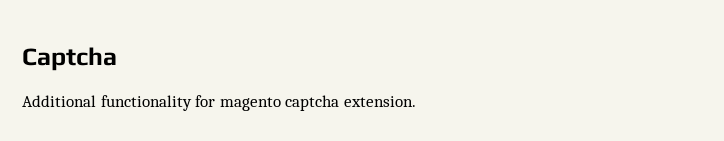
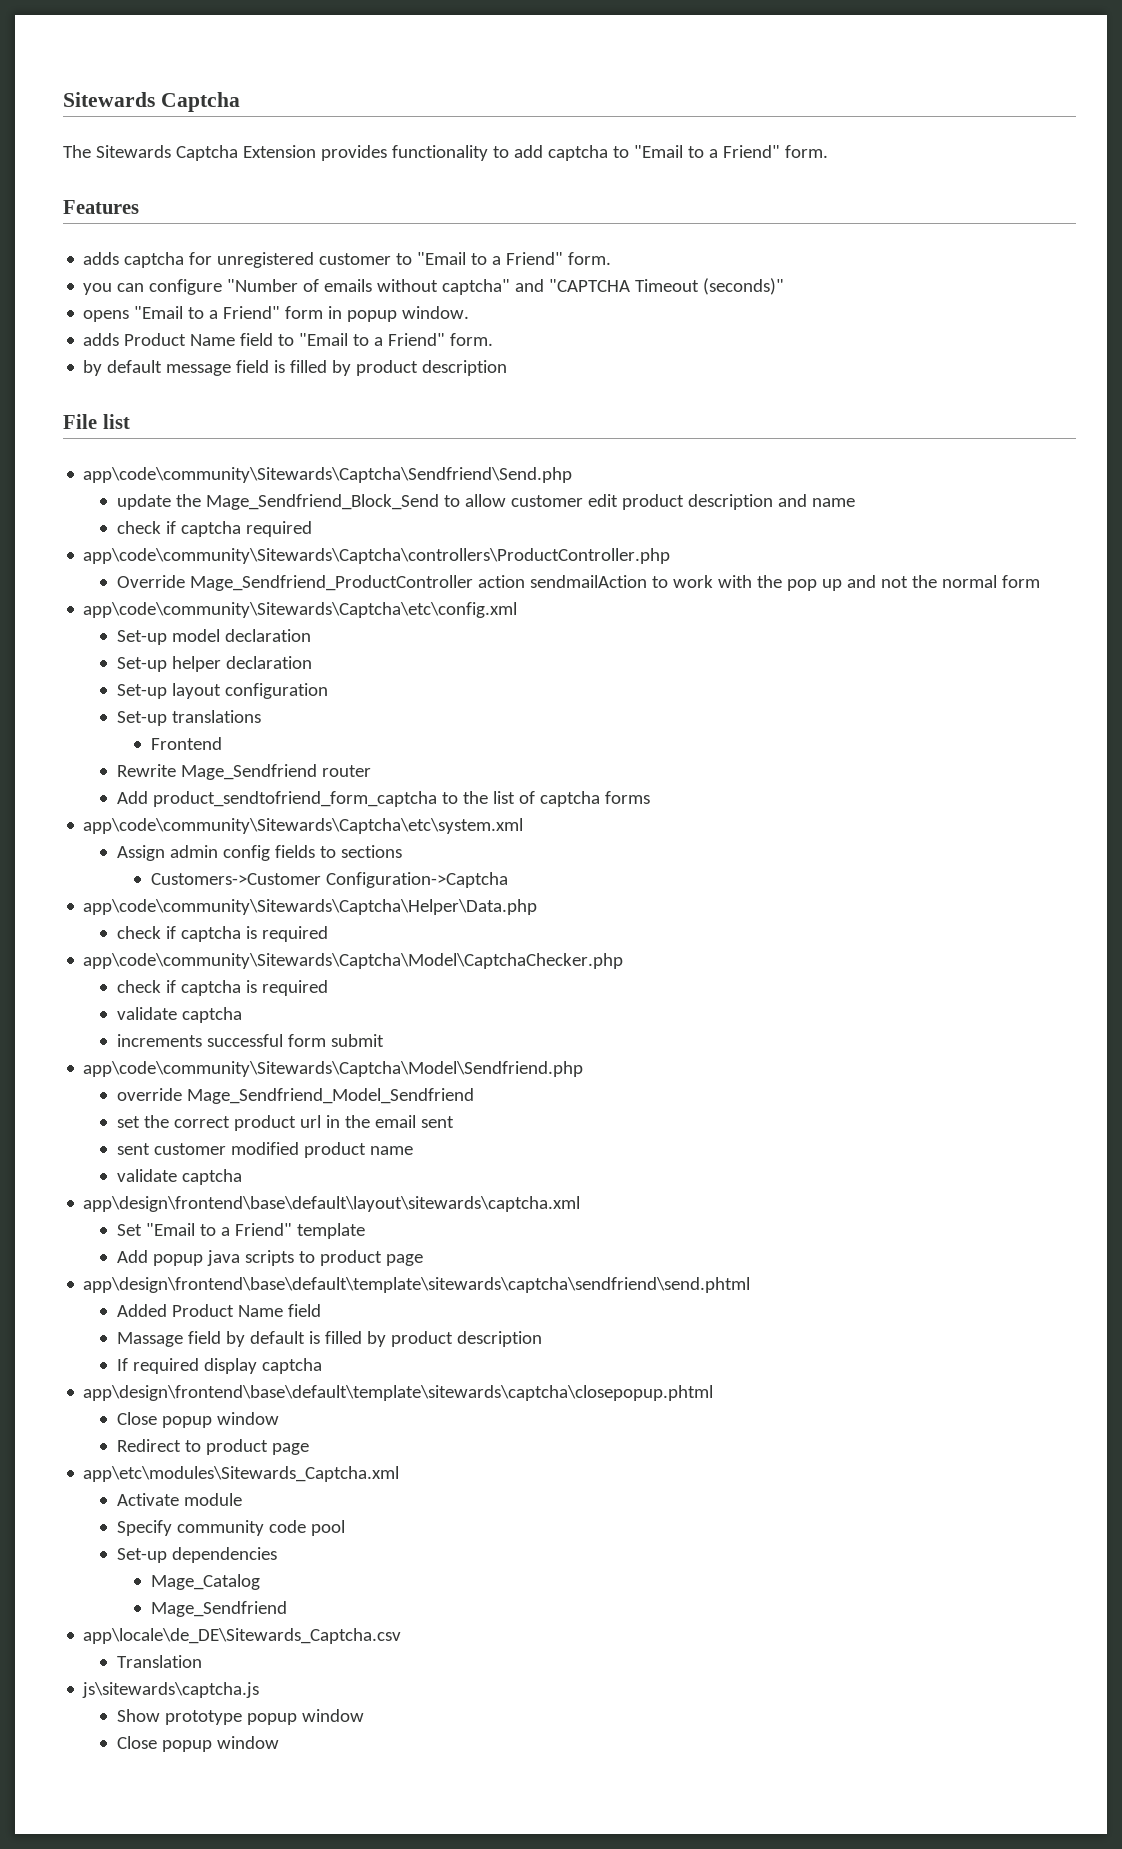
(22, 59) none -> [63,92,155,107] Sitewards
[22,95,416,111] Additional functionality for magento captcha extension. -> [63,145,828,161] [63,200,139,214] [83,252,612,268] [83,278,785,295] [83,306,470,322] [83,333,494,346] [83,360,508,376] [63,414,130,429] [83,467,573,483] [117,494,856,510] [117,521,313,537] [83,548,671,564] [117,575,1040,591] [83,602,518,618] [117,629,312,645] [117,656,313,672] [117,683,329,699] [117,710,262,726] [150,737,222,750] [117,764,372,780] [117,791,651,807] [83,818,524,834] [117,845,403,861] [150,872,508,888] [83,899,538,915] [117,926,329,942] [83,953,624,969] [117,980,329,996] [117,1007,243,1023] [117,1034,385,1047] [83,1061,584,1077] [117,1088,475,1104] [117,1115,455,1131] [117,1142,414,1158] [117,1169,243,1185] [83,1196,581,1212] [117,1223,366,1239] [117,1250,424,1266] [83,1277,751,1293] [117,1304,322,1317] [117,1331,543,1347] [117,1358,323,1374] [83,1385,714,1401] [117,1412,280,1428] [117,1439,310,1455] [83,1466,400,1482] [117,1493,243,1506] [117,1520,346,1536] [117,1547,278,1563] [150,1574,260,1590] [150,1601,287,1617] [83,1628,402,1644] [117,1655,203,1668] [82,1682,260,1698] [117,1709,365,1725] [117,1736,280,1752] The Sitewards Captcha Extension provides functionality to add captcha to "Email to a Friend" form. // Features // adds captcha for unregistered customer to "Email to a Friend" form. // you can configure "Number of emails without captcha" and "CAPTCHA Timeout (seconds)" // opens "Email to a Friend" form in popup window. // adds Product Name field to "Email to a Friend" form. // by default message field is filled by product description // File list // app\code\community\Sitewards\Captcha\Sendfriend\Send.php // update the Mage_Sendfriend_Block_Send to allow customer edit product description and name // check if captcha required // app\code\community\Sitewards\Captcha\controllers\ProductController.php // Override Mage_Sendfriend_ProductController action sendmailAction to work with the pop up and not the normal form // app\code\community\Sitewards\Captcha\etc\config.xml // Set-up model declaration // Set-up helper declaration // Set-up layout configuration // Set-up translations // Frontend // Rewrite Mage_Sendfriend router // Add product_sendtofriend_form_captcha to the list of captcha forms // app\code\community\Sitewards\Captcha\etc\system.xml // Assign admin config fields to sections // Customers->Customer Configuration->Captcha // app\code\community\Sitewards\Captcha\Helper\Data.php // check if captcha is required // app\code\community\Sitewards\Captcha\Model\CaptchaChecker.php // check if captcha is required // validate captcha // increments successful form submit // app\code\community\Sitewards\Captcha\Model\Sendfriend.php // override Mage_Sendfriend_Model_Sendfriend // set the correct product url in the email sent // sent customer modified product name // validate captcha // app\design\frontend\base\default\layout\sitewards\captcha.xml // Set "Email to a Friend" template // Add popup java scripts to product page // app\design\frontend\base\default\template\sitewards\captcha\sendfriend\send.phtml // Added Product Name field // Massage field by default is filled by product description // If required display captcha // app\design\frontend\base\default\template\sitewards\captcha\closepopup.phtml // Close popup window // Redirect to product page // app\etc\modules\Sitewards_Captcha.xml // Activate module // Specify community code pool // Set-up dependencies // Mage_Catalog // Mage_Sendfriend // app\locale\de_DE\Sitewards_Captcha.csv // Translation // js\sitewards\captcha.js // Show prototype popup window // Close popup window

